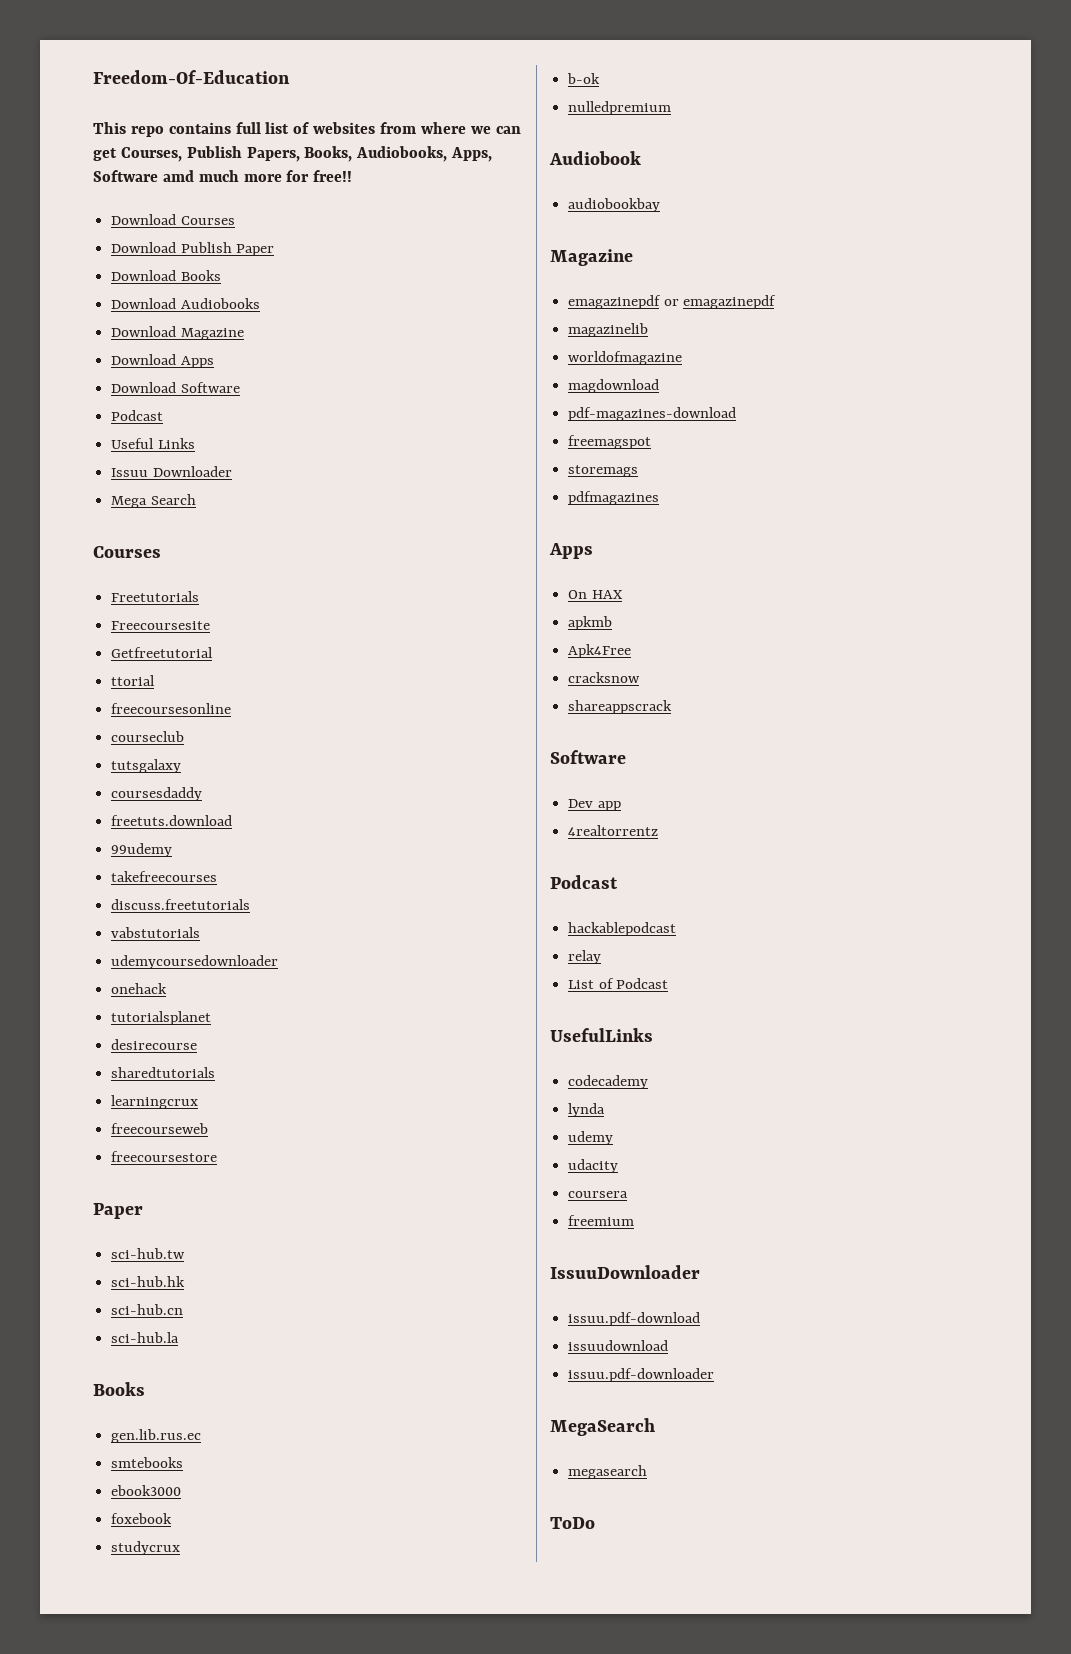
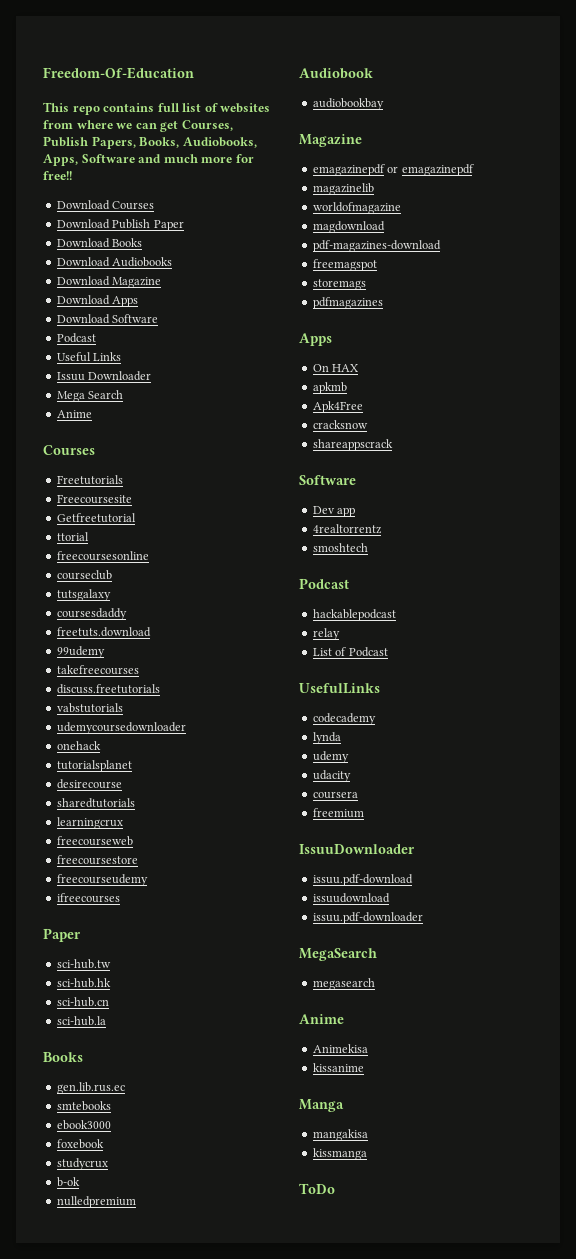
[162,170,194,182] amd -> [138,154,162,163] and
(196, 499) none -> [56,410,92,418] // Anime
(218, 1156) none -> [56,874,148,886] [56,893,120,903] // freecourseudemy // ifreecourses
(659, 830) none -> [312,543,368,552] // smoshtech
(648, 1472) none -> [299,1014,344,1024] [312,1044,368,1053] [312,1063,364,1072] [299,1099,344,1112] [312,1129,368,1141] [312,1148,367,1160] // Anime // Animekisa // kissanime // Manga // mangakisa // kissmanga

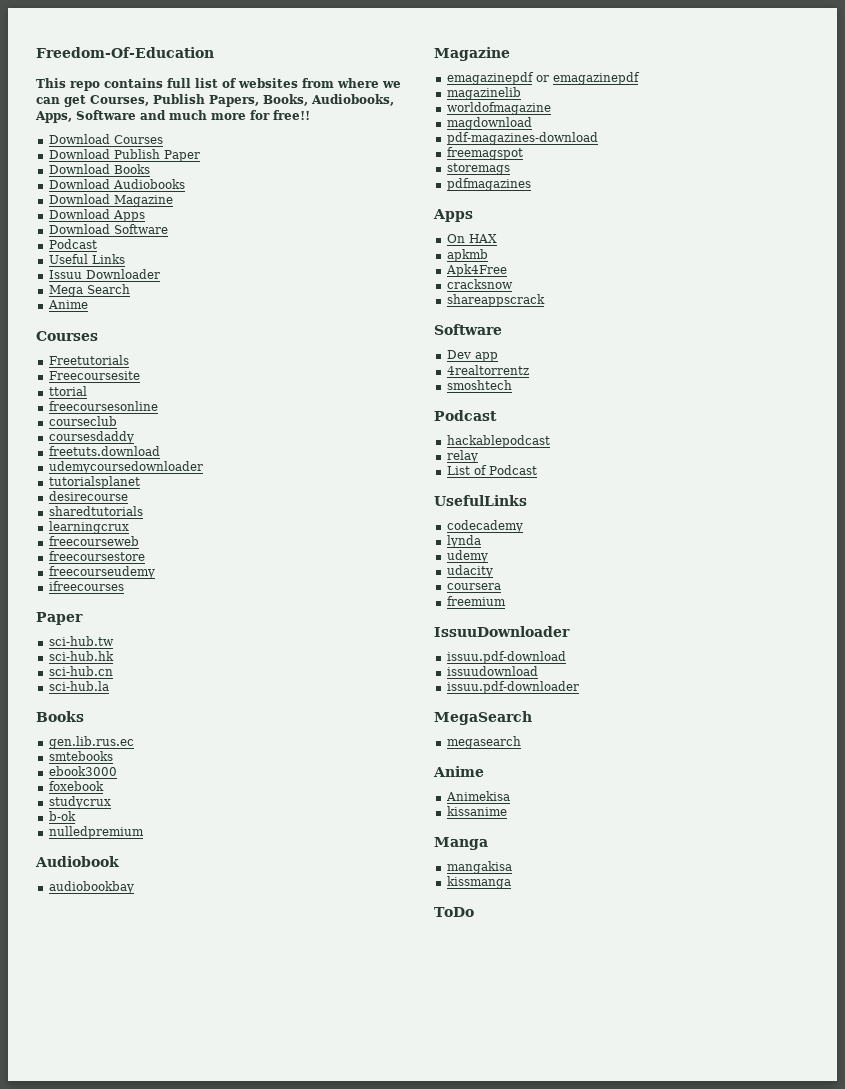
[56,513,136,523] // Getfreetutorial -> (140, 375) none
[56,589,111,601] // tutsgalaxy -> (117, 421) none
[56,646,105,658] [56,665,139,675] [56,684,160,694] [56,703,123,713] // 99udemy // takefreecourses // discuss.freetutorials // vabstutorials -> (160, 451) none
[56,741,101,750] // onehack -> (203, 467) none

